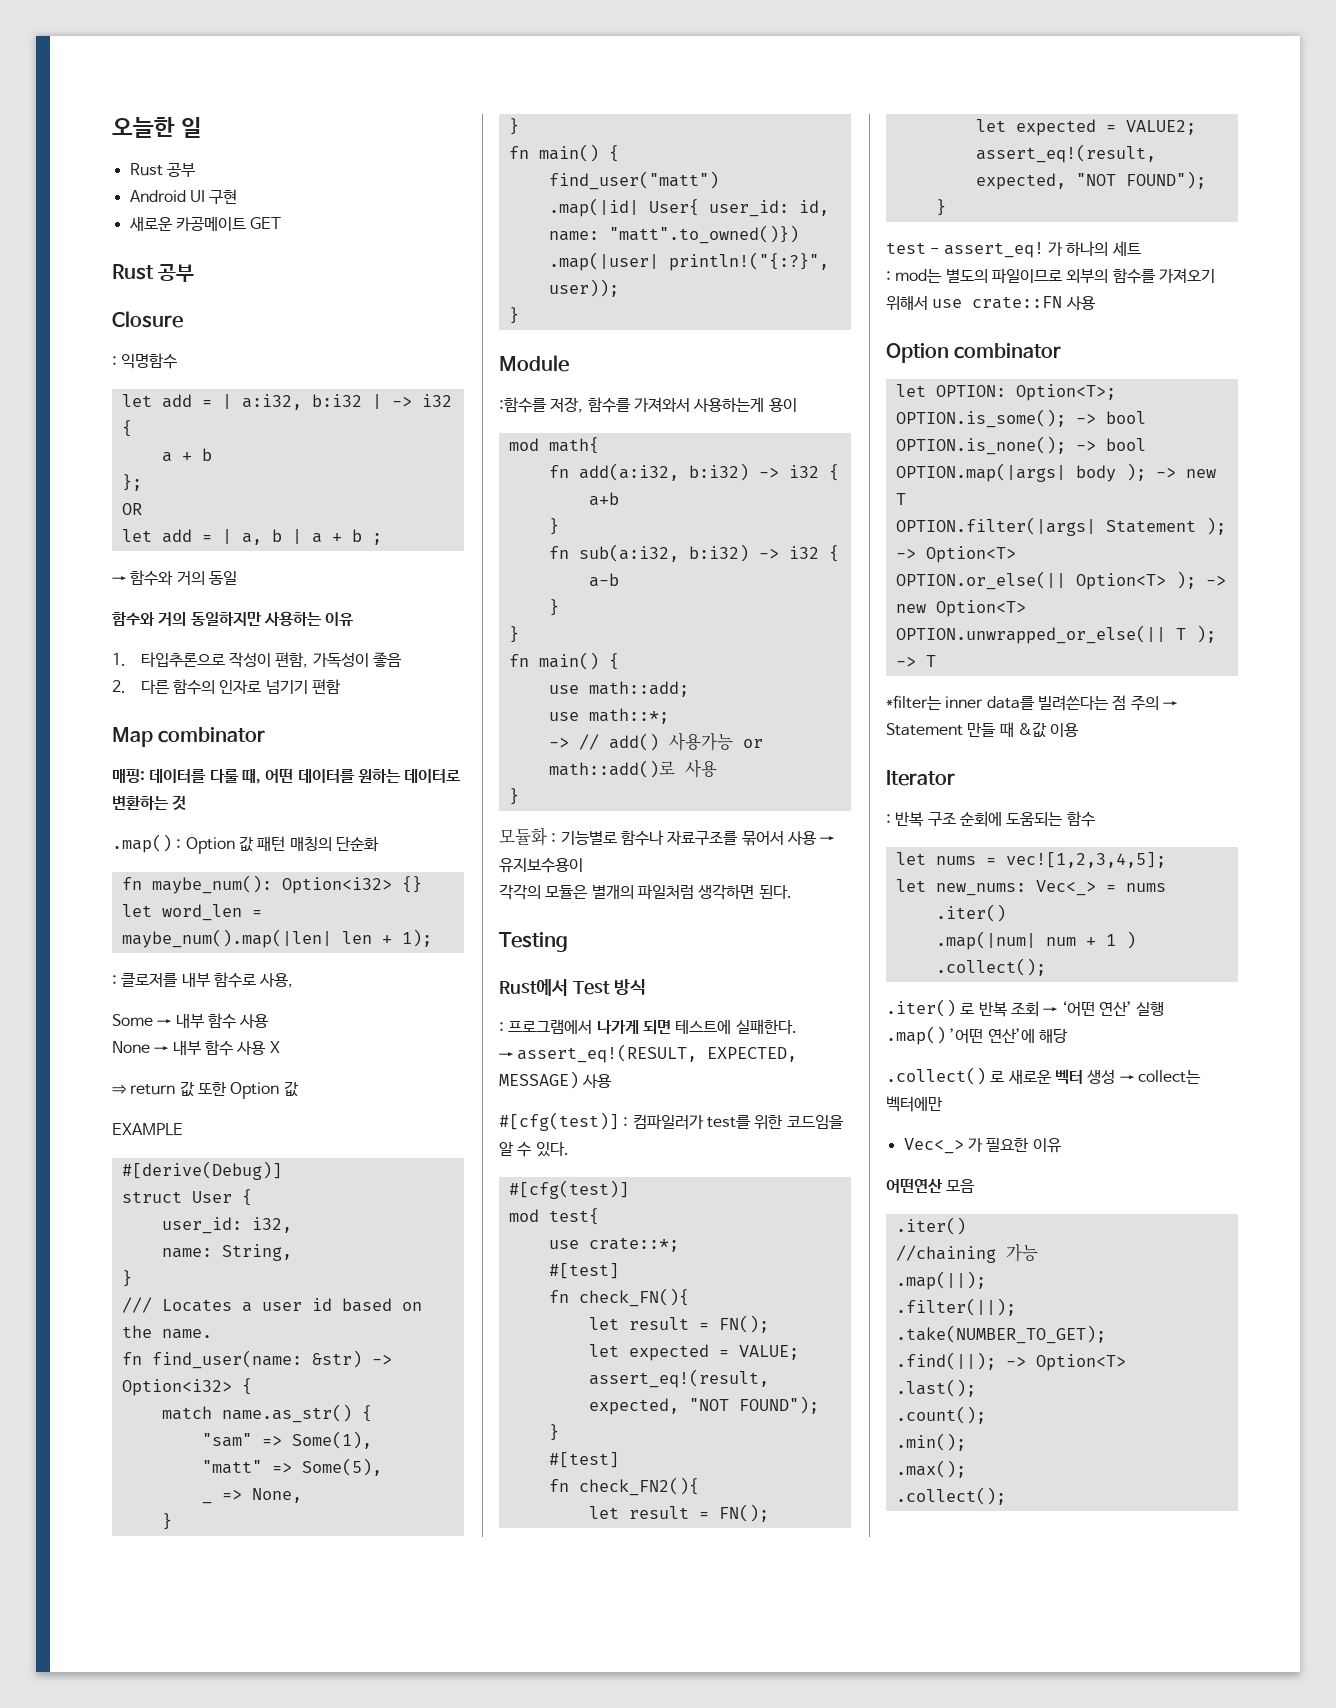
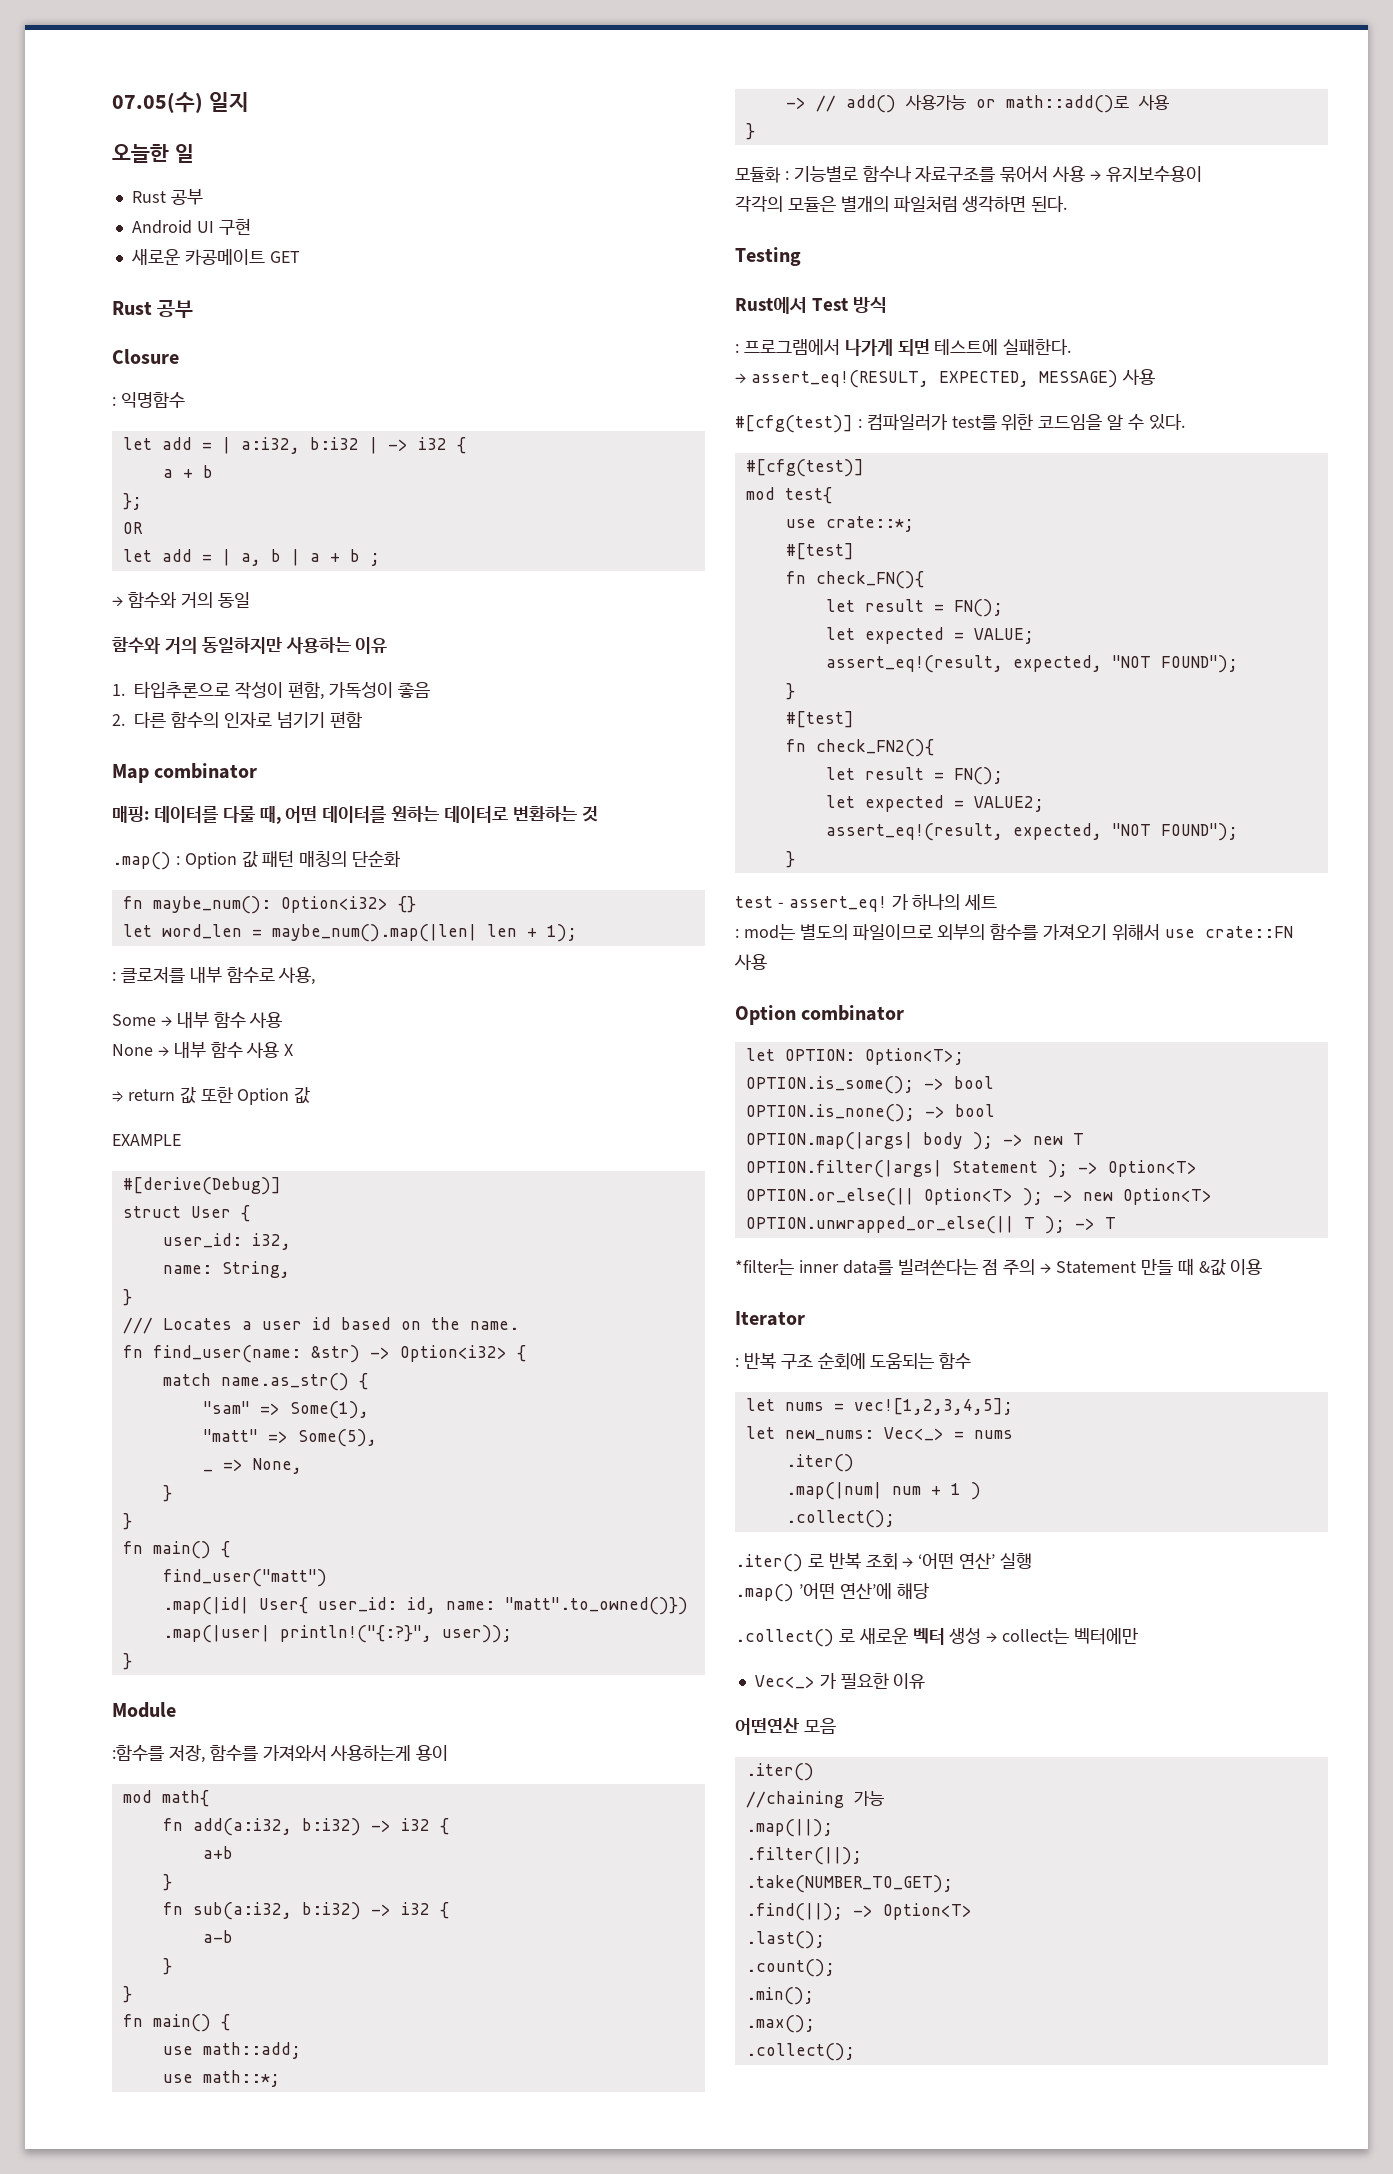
(112, 127) none -> [112,92,249,113] 07.05(수) 일지 //

